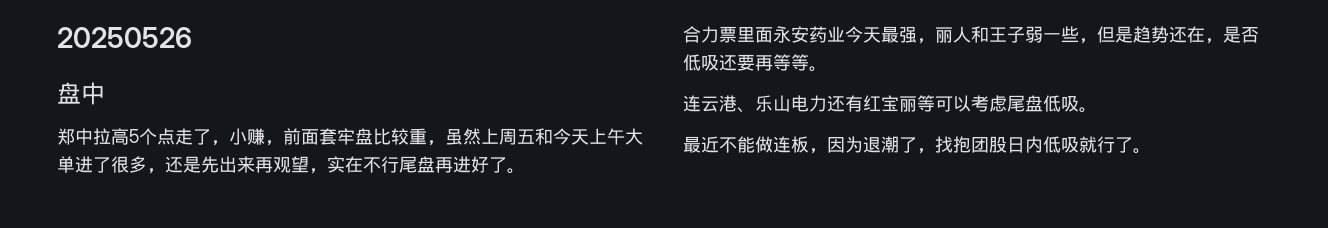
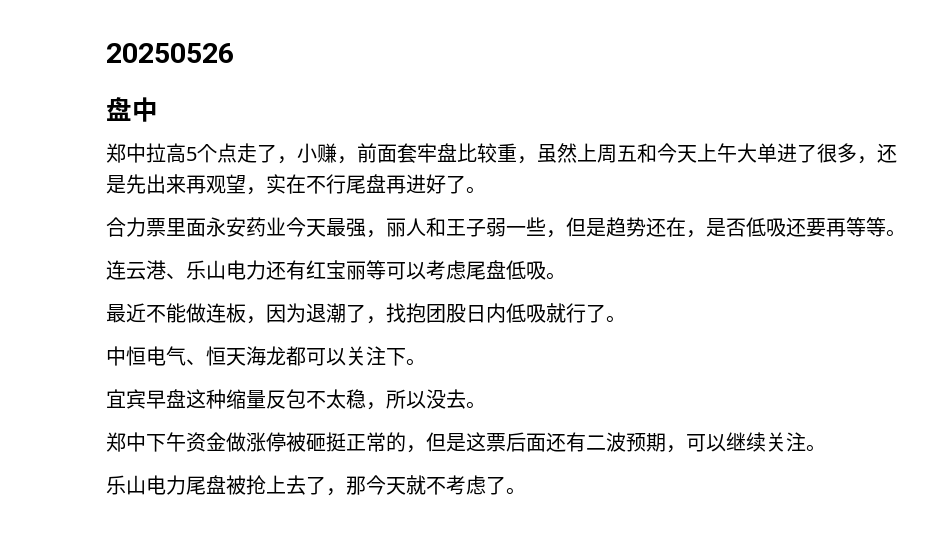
(1151, 151) none -> [106,346,426,366] [106,389,486,410] [106,432,826,453] [106,475,526,496] // 中恒电气、恒天海龙都可以关注下。 // 宜宾早盘这种缩量反包不太稳，所以没去。 // 郑中下午资金做涨停被砸挺正常的，但是这票后面还有二波预期，可以继续关注。 // 乐山电力尾盘被抢上去了，那今天就不考虑了。

